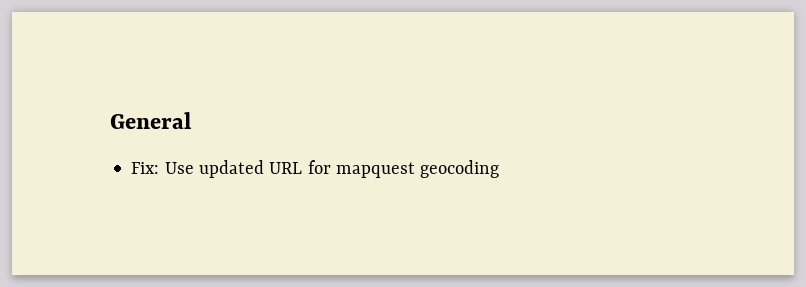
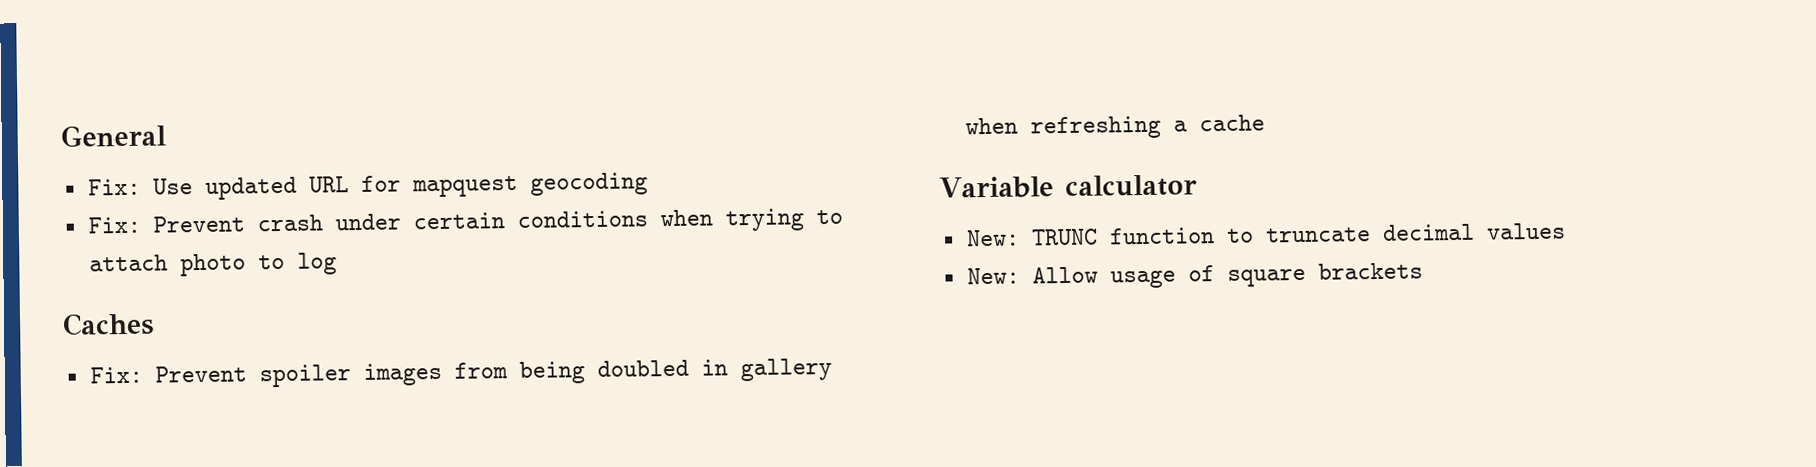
(500, 169) none -> [87,208,843,234] [88,252,337,277] [62,312,154,336] [89,357,832,388] [964,114,1265,140] [939,174,1197,199] [965,222,1566,247] [966,262,1423,289] // Fix: Prevent crash under certain conditions when trying to attach photo to log // Caches // Fix: Prevent spoiler images from being doubled in gallery when refreshing a cache // Variable calculator // New: TRUNC function to truncate decimal values // New: Allow usage of square brackets

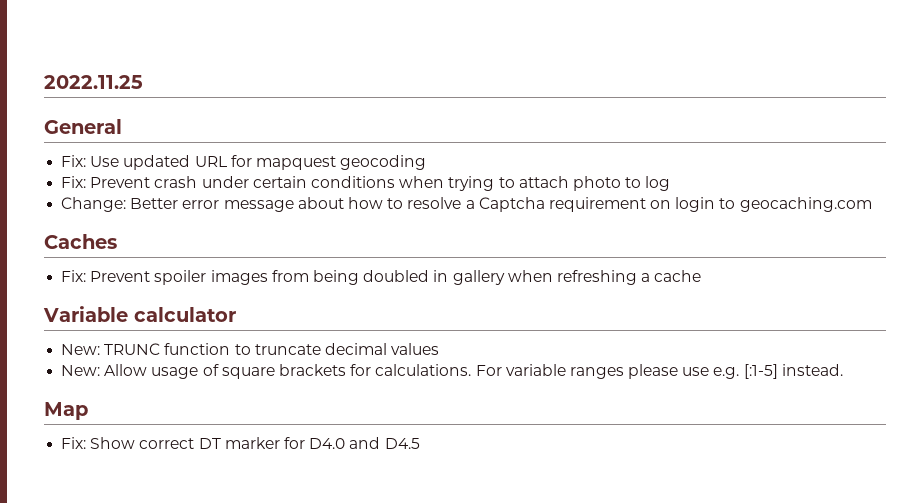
(60, 135) none -> [44,75,143,89] 2022.11.25 //
(337, 263) none -> [61,197,872,212] // Change: Better error message about how to resolve a Captcha requirement on login to geocaching.com
(1423, 271) none -> [350,364,843,379] [44,402,88,420] [61,437,420,449] for calculations. For variable ranges please use e.g. [:1-5] instead. // Map // Fix: Show correct DT marker for D4.0 and D4.5

